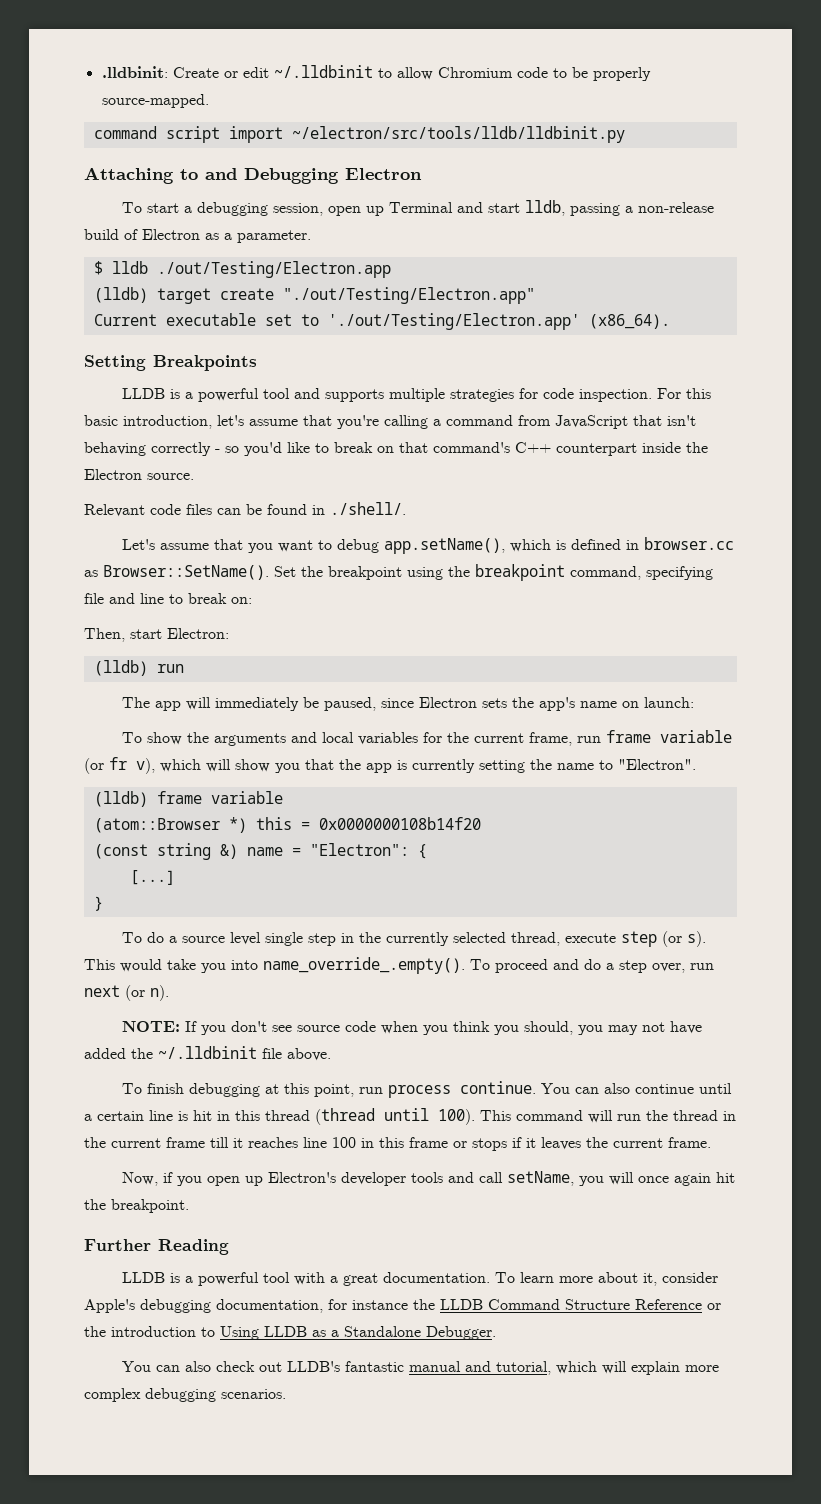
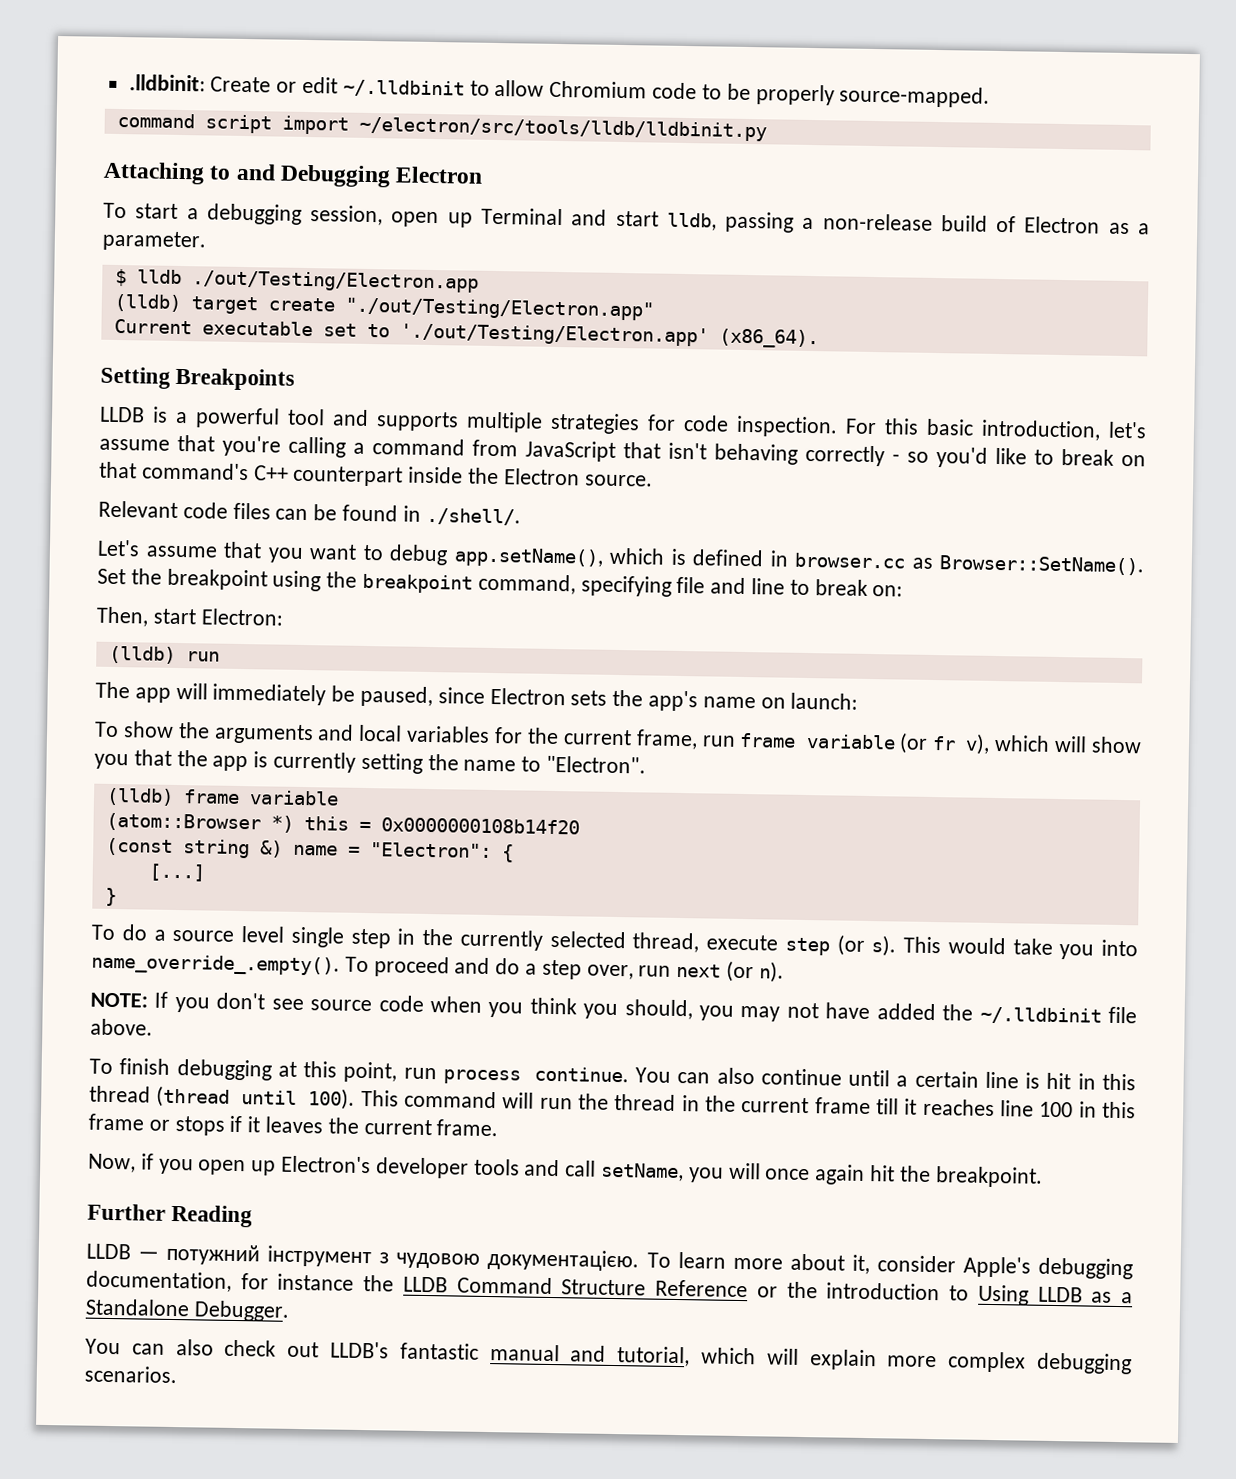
[170,1272,491,1286] is a powerful tool with a great documentation. -> [138,1243,640,1272] — потужний інструмент з чудовою документацією.

